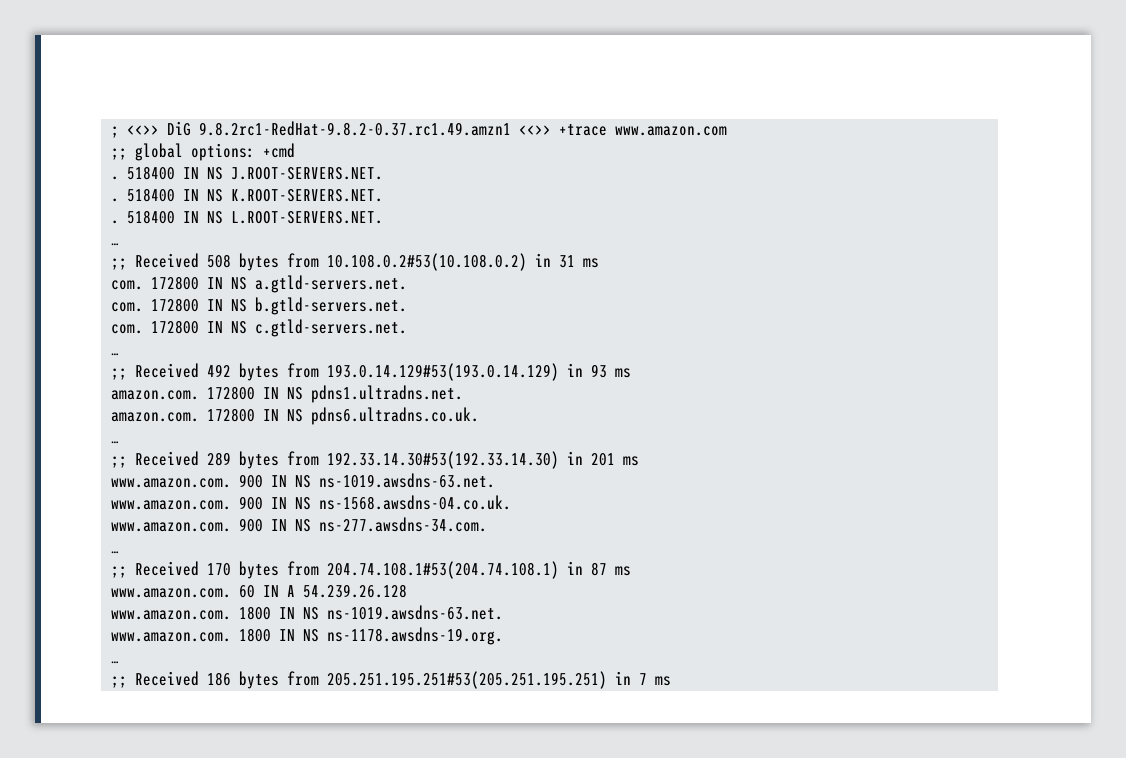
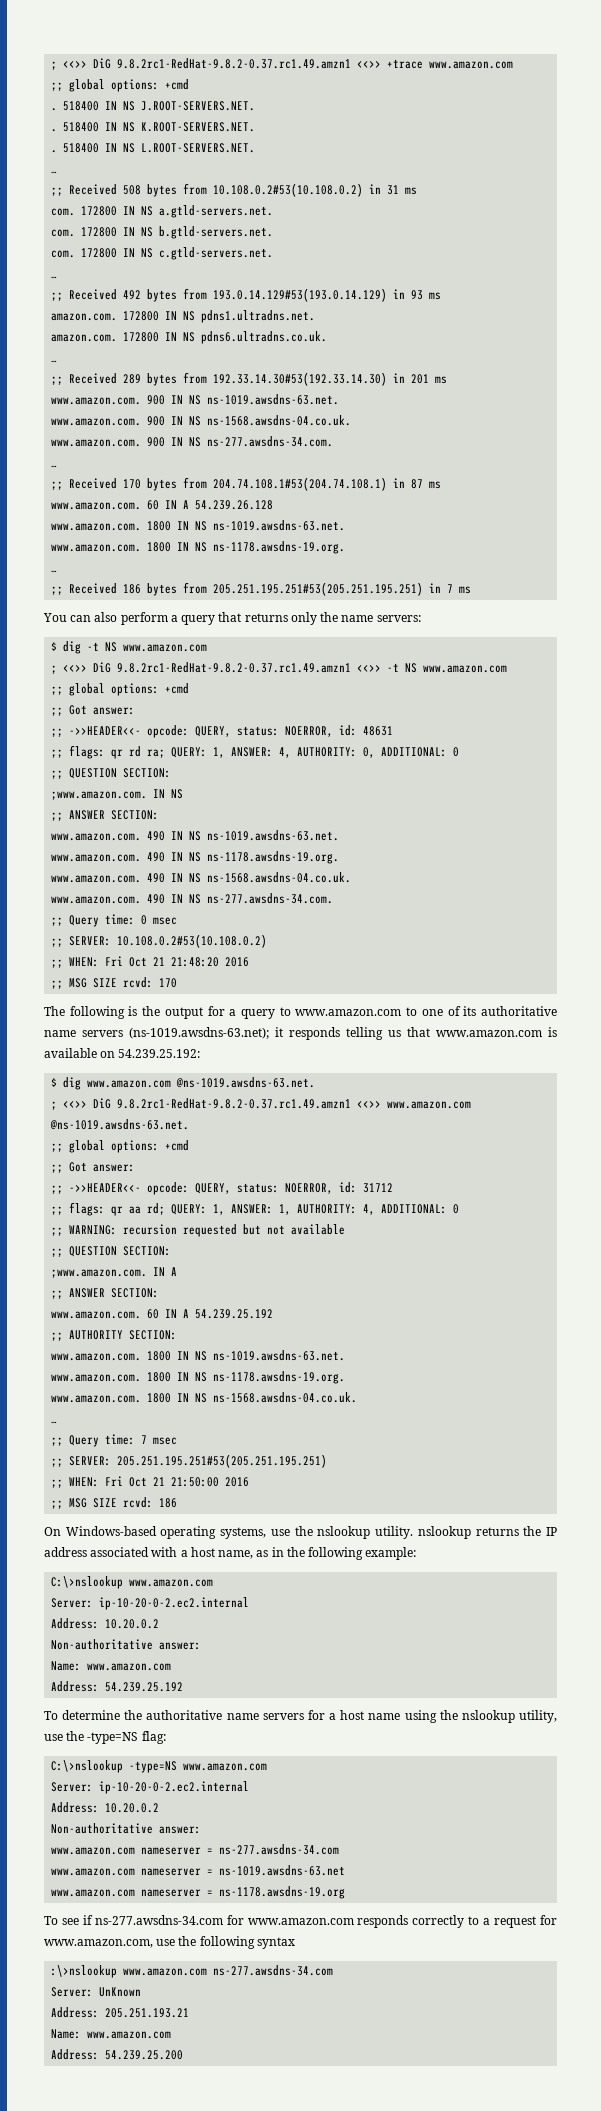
(672, 681) none -> [43,612,421,625] [51,641,208,654] [51,662,508,674] [51,683,190,696] [51,705,136,716] [51,725,394,738] [51,745,460,759] [51,768,172,779] [51,789,184,800] [51,810,160,821] [51,830,340,841] [51,851,340,864] [51,872,352,883] [51,893,334,904] [51,914,178,927] [51,934,268,948] [51,956,250,968] [51,977,178,989] [44,1006,557,1019] [44,1027,557,1040] [44,1048,201,1058] [51,1077,316,1090] [51,1098,472,1110] [50,1119,190,1130] [51,1140,190,1153] [51,1162,136,1173] [51,1182,394,1195] [51,1202,460,1216] [51,1224,346,1237] [51,1246,172,1257] [51,1267,178,1278] [51,1288,160,1299] [51,1309,274,1319] [51,1330,178,1341] [51,1350,346,1361] [51,1371,346,1384] [51,1392,358,1403] [51,1421,58,1424] [51,1434,178,1447] [51,1454,328,1468] [51,1476,250,1488] [51,1497,178,1509] [44,1526,558,1539] [44,1547,417,1560] [51,1576,214,1589] [51,1597,250,1610] [51,1618,160,1629] [51,1639,202,1650] [51,1661,172,1671] [51,1681,184,1692] [44,1710,557,1723] [44,1731,166,1744] [51,1760,268,1773] [51,1781,250,1794] [51,1802,160,1813] [51,1823,202,1834] [51,1844,340,1855] [51,1865,346,1876] [51,1886,346,1899] [44,1915,557,1928] [44,1936,295,1949] [51,1965,334,1978] [51,1987,142,1997] [51,2007,190,2018] [51,2029,172,2039] [51,2049,184,2060] // You can also perform a query that returns only the name servers: // $ dig -t NS www.amazon.com // ; <<>> DiG 9.8.2rc1-RedHat-9.8.2-0.37.rc1.49.amzn1 <<>> -t NS www.amazon.com // ;; global options: +cmd // ;; Got answer: // ;; ->>HEADER<<- opcode: QUERY, status: NOERROR, id: 48631 // ;; flags: qr rd ra; QUERY: 1, ANSWER: 4, AUTHORITY: 0, ADDITIONAL: 0 // ;; QUESTION SECTION: // ;www.amazon.com. IN NS // ;; ANSWER SECTION: // www.amazon.com. 490 IN NS ns-1019.awsdns-63.net. // www.amazon.com. 490 IN NS ns-1178.awsdns-19.org. // www.amazon.com. 490 IN NS ns-1568.awsdns-04.co.uk. // www.amazon.com. 490 IN NS ns-277.awsdns-34.com. // ;; Query time: 0 msec // ;; SERVER: 10.108.0.2#53(10.108.0.2) // ;; WHEN: Fri Oct 21 21:48:20 2016 // ;; MSG SIZE rcvd: 170 // The following is the output for a query to www.amazon.com to one of its authoritative name servers (ns-1019.awsdns-63.net); it responds telling us that www.amazon.com is available on 54.239.25.192: // $ dig www.amazon.com @ns-1019.awsdns-63.net. // ; <<>> DiG 9.8.2rc1-RedHat-9.8.2-0.37.rc1.49.amzn1 <<>> www.amazon.com @ns-1019.awsdns-63.net. // ;; global options: +cmd // ;; Got answer: // ;; ->>HEADER<<- opcode: QUERY, status: NOERROR, id: 31712 // ;; flags: qr aa rd; QUERY: 1, ANSWER: 1, AUTHORITY: 4, ADDITIONAL: 0 // ;; WARNING: recursion requested but not available // ;; QUESTION SECTION: // ;www.amazon.com. IN A // ;; ANSWER SECTION: // www.amazon.com. 60 IN A 54.239.25.192 // ;; AUTHORITY SECTION: // www.amazon.com. 1800 IN NS ns-1019.awsdns-63.net. // www.amazon.com. 1800 IN NS ns-1178.awsdns-19.org. // www.amazon.com. 1800 IN NS ns-1568.awsdns-04.co.uk. // … // ;; Query time: 7 msec // ;; SERVER: 205.251.195.251#53(205.251.195.251) // ;; WHEN: Fri Oct 21 21:50:00 2016 // ;; MSG SIZE rcvd: 186 // On Windows-based operating systems, use the nslookup utility. nslookup returns the IP address associated with a host name, as in the following example: // C:\>nslookup www.amazon.com // Server: ip-10-20-0-2.ec2.internal // Address: 10.20.0.2 // Non-authoritative answer: // Name: www.amazon.com // Address: 54.239.25.192 // To determine the authoritative name servers for a host name using the nslookup utility, use the -type=NS flag: // C:\>nslookup -type=NS www.amazon.com // Server: ip-10-20-0-2.ec2.internal // Address: 10.20.0.2 // Non-authoritative answer: // www.amazon.com nameserver = ns-277.awsdns-34.com // www.amazon.com nameserver = ns-1019.awsdns-63.net // www.amazon.com nameserver = ns-1178.awsdns-19.org // To see if ns-277.awsdns-34.com for www.amazon.com responds correctly to a request for www.amazon.com, use the following syntax // :\>nslookup www.amazon.com ns-277.awsdns-34.com // Server: UnKnown // Address: 205.251.193.21 // Name: www.amazon.com // Address: 54.239.25.200

